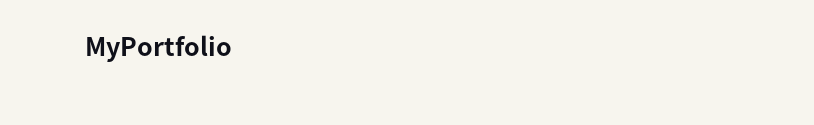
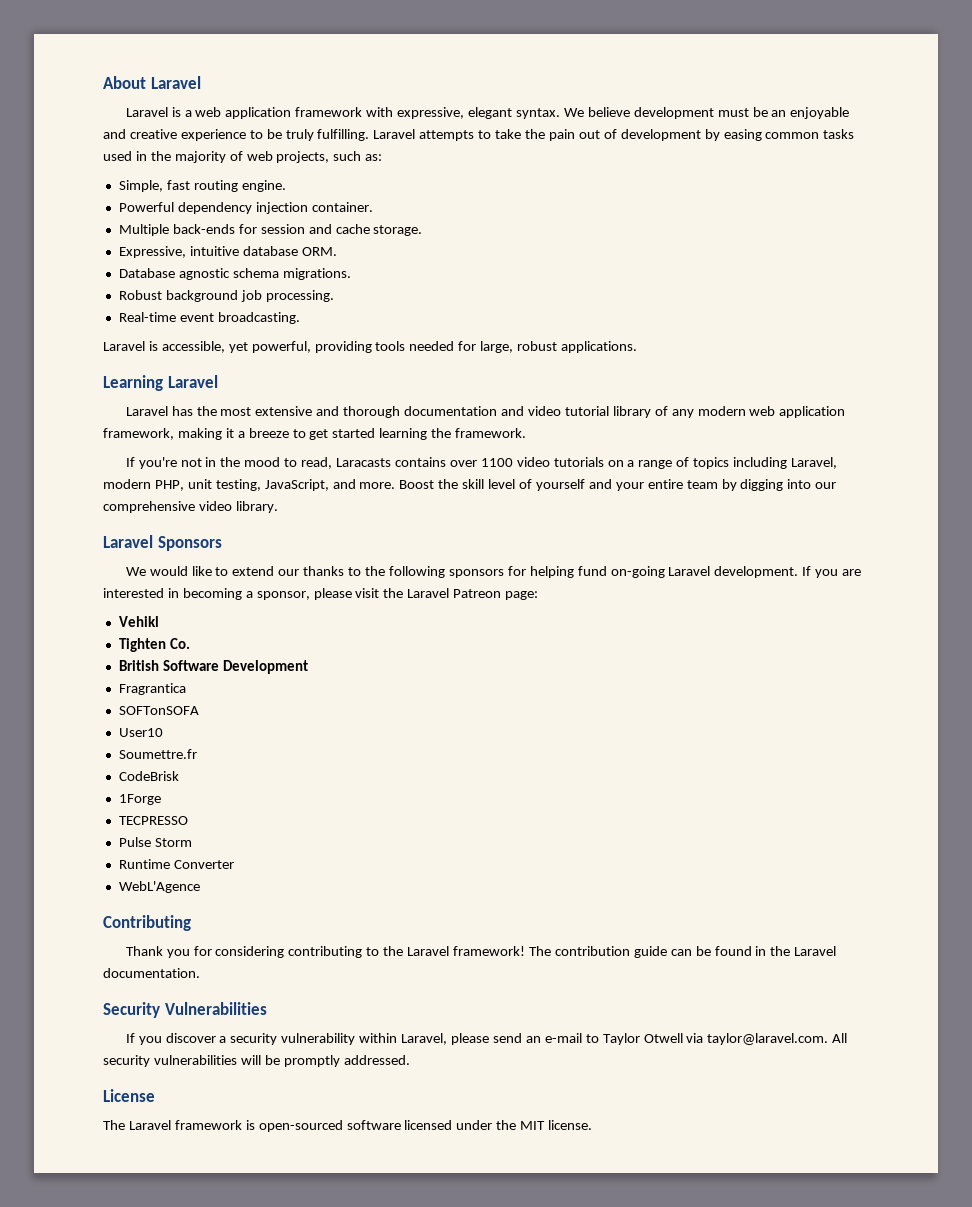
[85,35,232,62] MyPortfolio -> [103,76,201,89] [125,107,850,119] [103,129,855,141] [103,151,383,163] [118,180,286,192] [118,202,373,214] [118,224,423,236] [118,246,337,258] [118,268,351,280] [118,290,334,302] [118,312,300,324] [103,341,638,353] [103,375,218,391] [125,406,846,418] [103,428,527,440] [125,457,837,469] [103,479,837,491] [103,501,278,513] [103,535,222,551] [125,566,862,578] [103,588,539,600] [118,616,159,627] [118,638,190,652] [118,660,308,674] [118,683,186,695] [118,706,199,715] [118,728,163,737] [118,749,197,759] [118,771,179,781] [118,794,161,805] [118,816,188,825] [118,837,192,847] [118,859,234,869] [118,881,200,893] [103,915,191,931] [125,946,837,958] [103,968,200,978] [103,1002,267,1018] [125,1033,848,1045] [103,1055,410,1067] [103,1089,155,1102] [103,1120,593,1132] About Laravel // Laravel is a web application framework with expressive, elegant syntax. We believe development must be an enjoyable and creative experience to be truly fulfilling. Laravel attempts to take the pain out of development by easing common tasks used in the majority of web projects, such as: // Simple, fast routing engine. // Powerful dependency injection container. // Multiple back-ends for session and cache storage. // Expressive, intuitive database ORM. // Database agnostic schema migrations. // Robust background job processing. // Real-time event broadcasting. // Laravel is accessible, yet powerful, providing tools needed for large, robust applications. // Learning Laravel // Laravel has the most extensive and thorough documentation and video tutorial library of any modern web application framework, making it a breeze to get started learning the framework. // If you're not in the mood to read, Laracasts contains over 1100 video tutorials on a range of topics including Laravel, modern PHP, unit testing, JavaScript, and more. Boost the skill level of yourself and your entire team by digging into our comprehensive video library. // Laravel Sponsors // We would like to extend our thanks to the following sponsors for helping fund on-going Laravel development. If you are interested in becoming a sponsor, please visit the Laravel Patreon page: // Vehikl // Tighten Co. // British Software Development // Fragrantica // SOFTonSOFA // User10 // Soumettre.fr // CodeBrisk // 1Forge // TECPRESSO // Pulse Storm // Runtime Converter // WebL'Agence // Contributing // Thank you for considering contributing to the Laravel framework! The contribution guide can be found in the Laravel documentation. // Security Vulnerabilities // If you discover a security vulnerability within Laravel, please send an e-mail to Taylor Otwell via taylor@laravel.com. All security vulnerabilities will be promptly addressed. // License // The Laravel framework is open-sourced software licensed under the MIT license.

